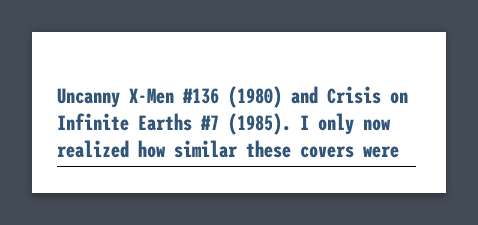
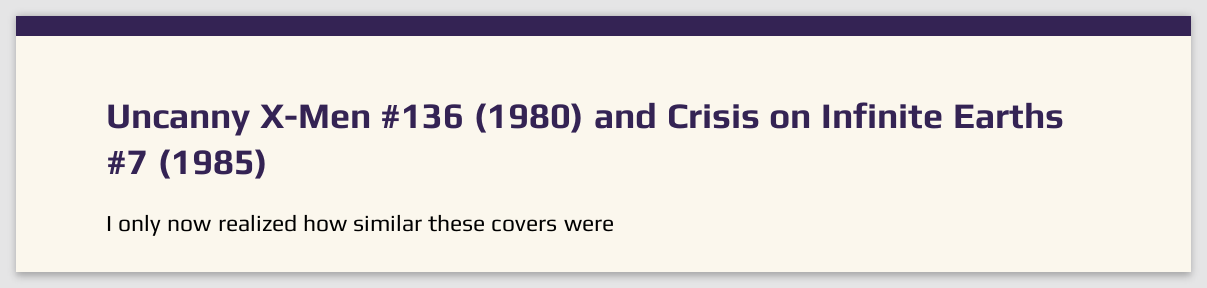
[228,113,291,135] (1985). -> [157,149,268,179] (1985) //

